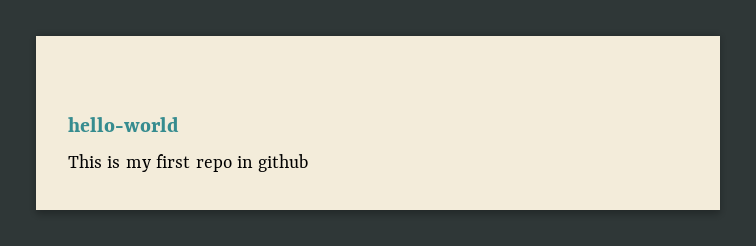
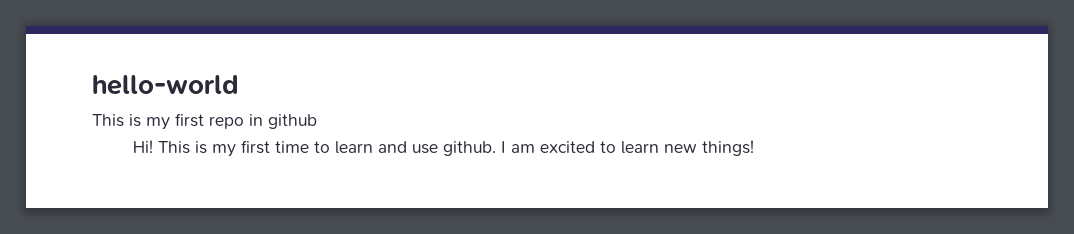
(309, 163) none -> [133,140,755,157] // Hi! This is my first time to learn and use github. I am excited to learn new things!

